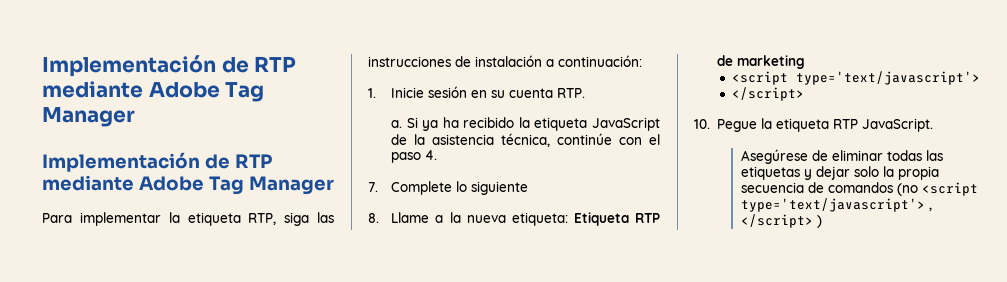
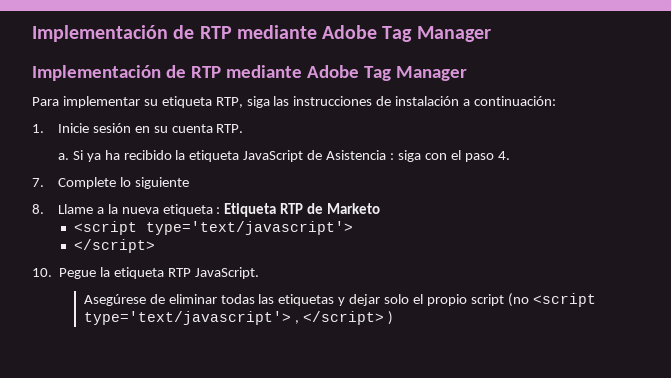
[168,212,180,223] la -> [143,99,158,106] su
[414,133,613,147] la asistencia técnica, continúe -> [326,150,421,162] Asistencia : siga
[511,212,568,226] etiqueta: -> [162,204,221,216] etiqueta :
[737,55,806,69] marketing -> [327,203,381,214] Marketo
[882,166,939,180] [740,182,893,193] la propia secuencia de comandos -> [413,294,504,306] el propio script

